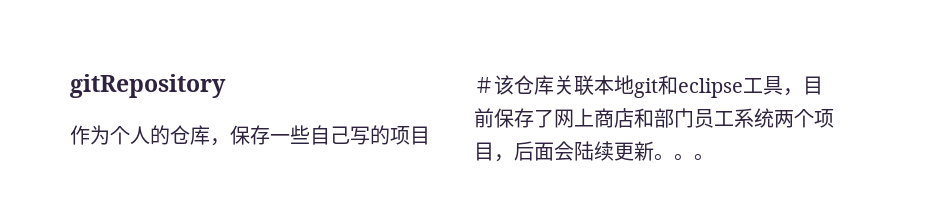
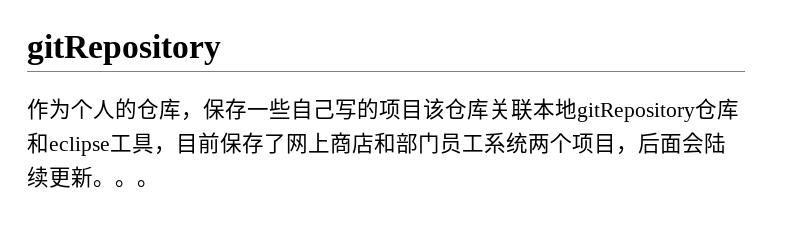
[474,77,494,93] ＃ -> (423, 110) none
[634,78,658,98] git -> [577,98,739,122] gitRepository仓库

